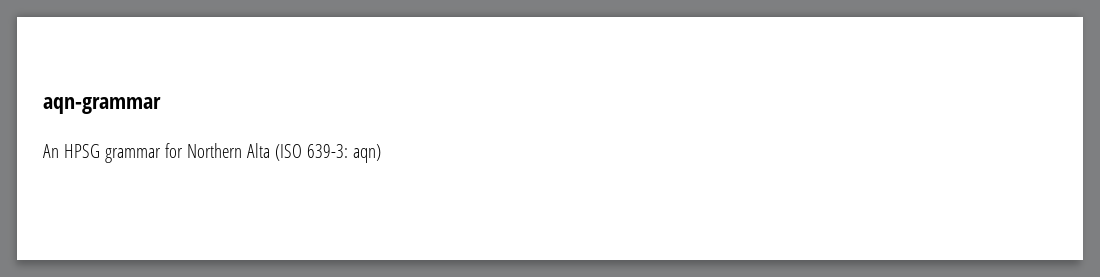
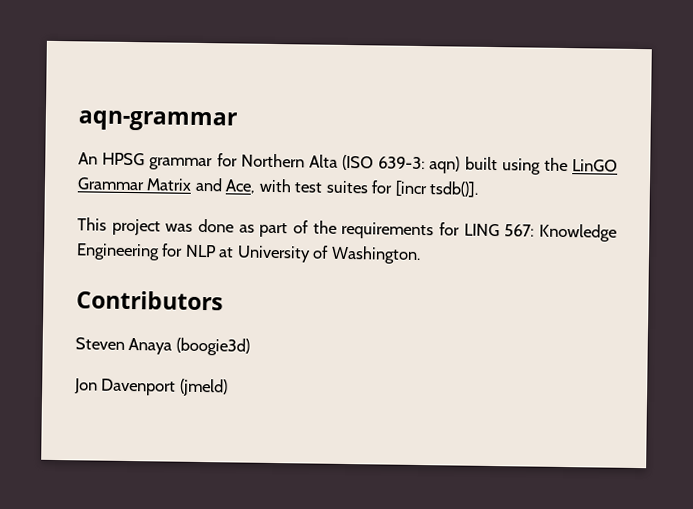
(381, 153) none -> [464,156,618,175] [77,177,480,198] [77,217,617,242] [76,243,421,265] [76,290,223,311] [75,337,250,356] [74,378,228,397] built using the LinGO Grammar Matrix and Ace, with test suites for [incr tsdb()]. // This project was done as part of the requirements for LING 567: Knowledge Engineering for NLP at University of Washington. // Contributors // Steven Anaya (boogie3d) // Jon Davenport (jmeld)

